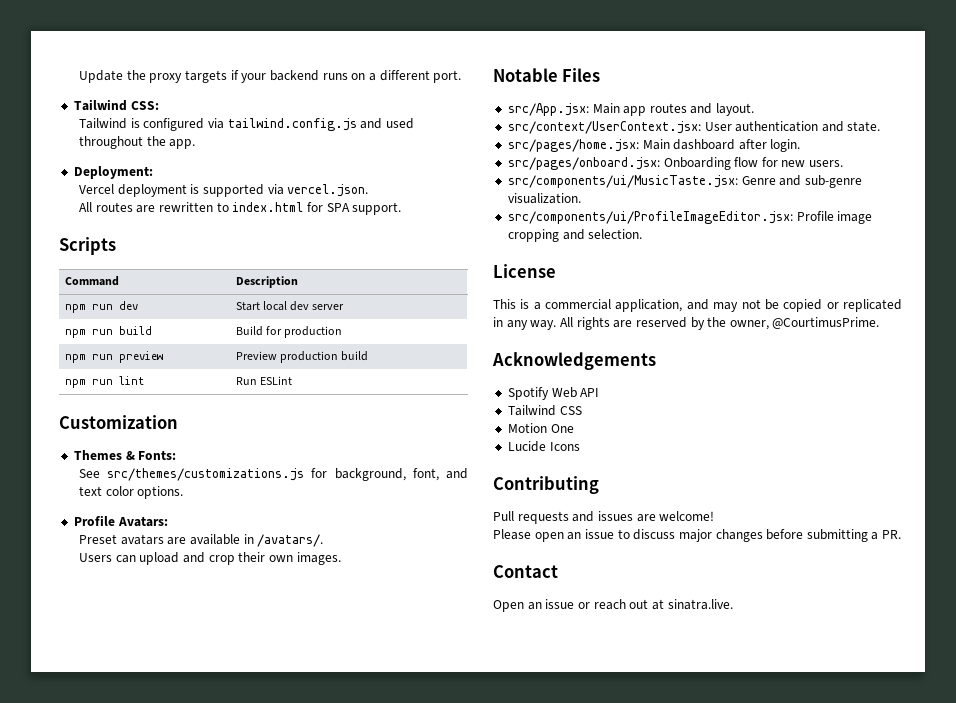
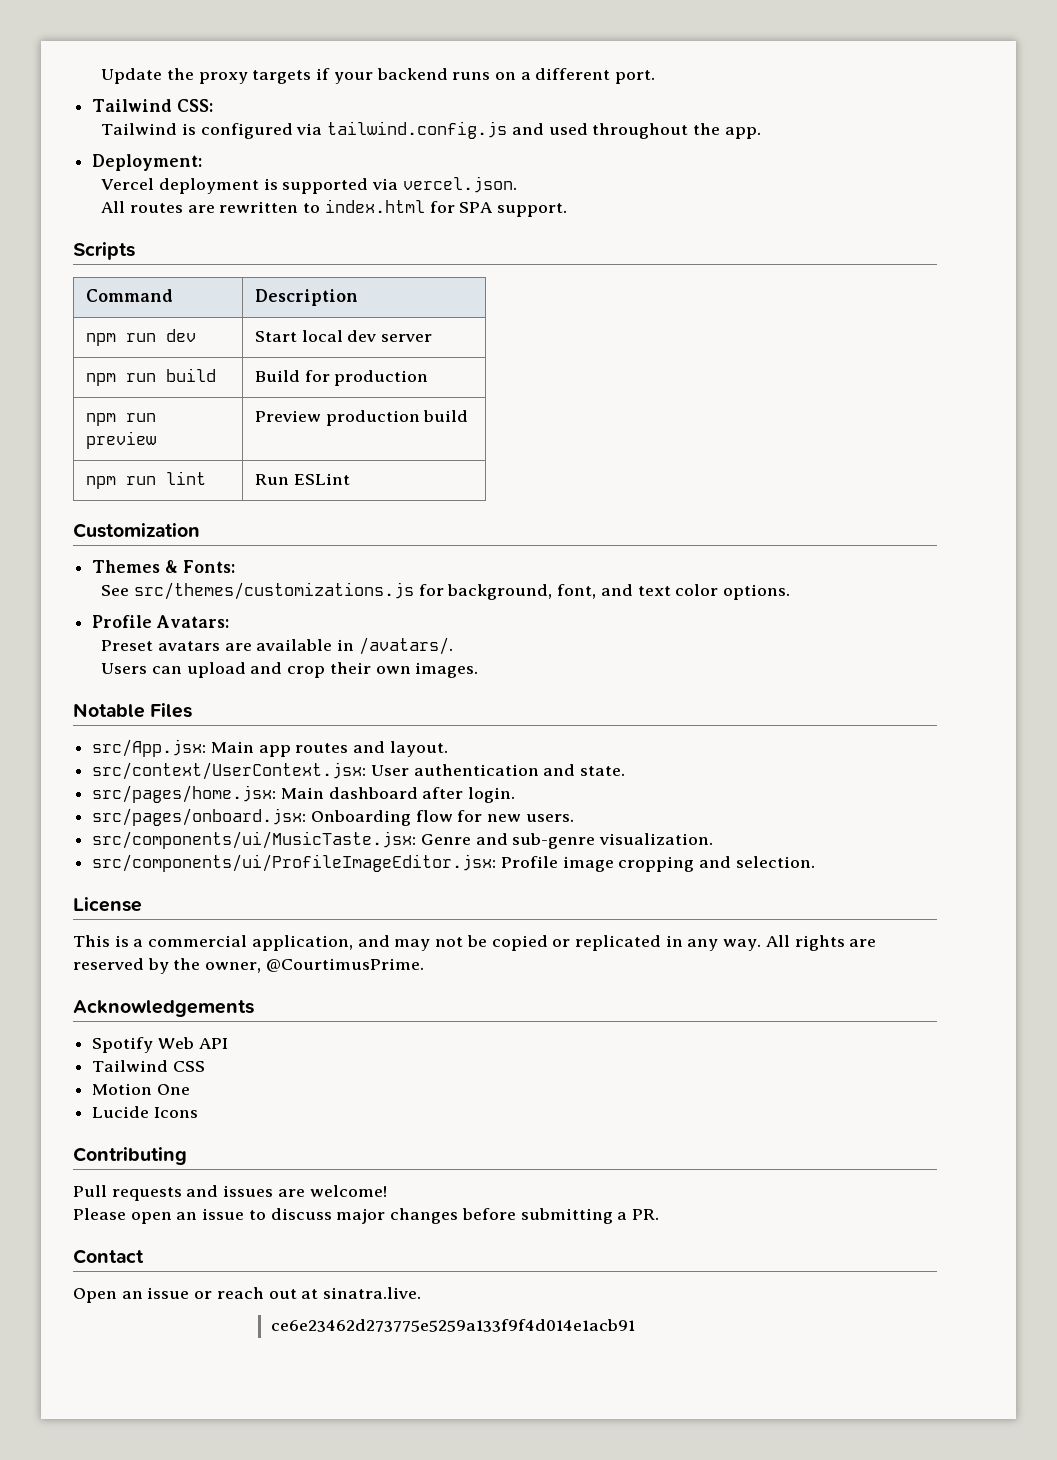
(733, 604) none -> [270,1319,635,1332] // ce6e23462d273775e5259a133f9f4d014e1acb91

